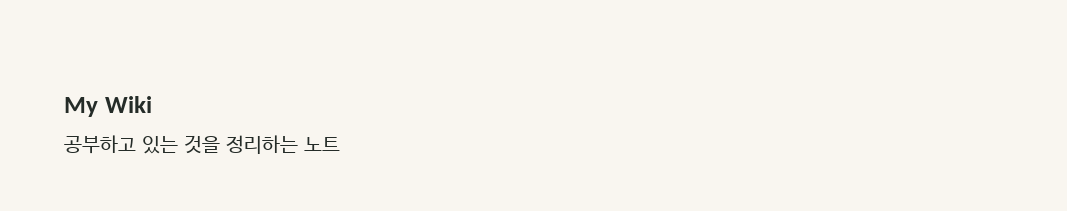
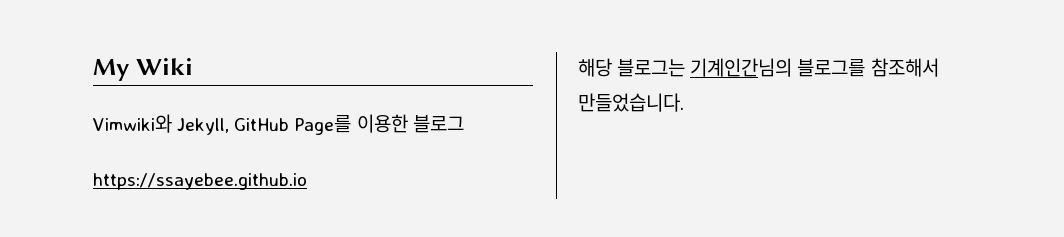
[64,135,340,154] 공부하고 있는 것을 정리하는 노트 -> [93,114,464,135] [93,173,307,190] [578,58,939,77] [578,93,684,112] Vimwiki와 Jekyll, GitHub Page를 이용한 블로그 // https://ssayebee.github.io // 해당 블로그는 기계인간님의 블로그를 참조해서 만들었습니다.

